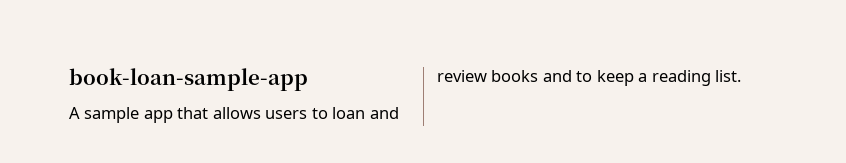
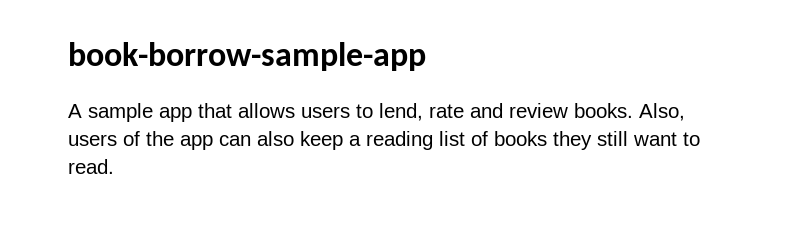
[69,68,308,91] book-loan-sample-app -> [68,42,426,71] book-borrow-sample-app
[332,107,399,119] [437,70,742,86] loan and review books and to keep a reading list. -> [379,103,685,121] [68,131,700,150] [68,159,114,174] lend, rate and review books. Also, users of the app can also keep a reading list of books they still want to read.

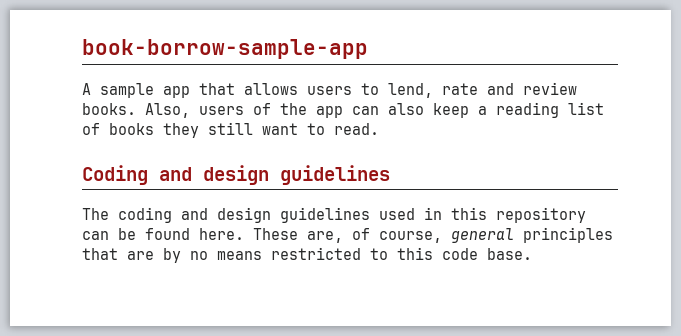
(114, 166) none -> [82,165,390,185] [82,207,586,223] [82,227,613,243] [82,247,532,263] // Coding and design guidelines // The coding and design guidelines used in this repository can be found here. These are, of course, general principles that are by no means restricted to this code base.

